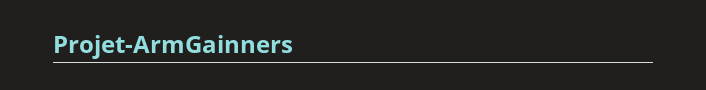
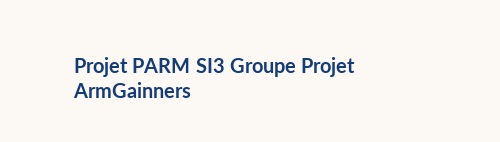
[53,35,293,59] Projet-ArmGainners -> [74,57,356,77] [73,82,191,98] Projet PARM SI3 Groupe Projet ArmGainners

